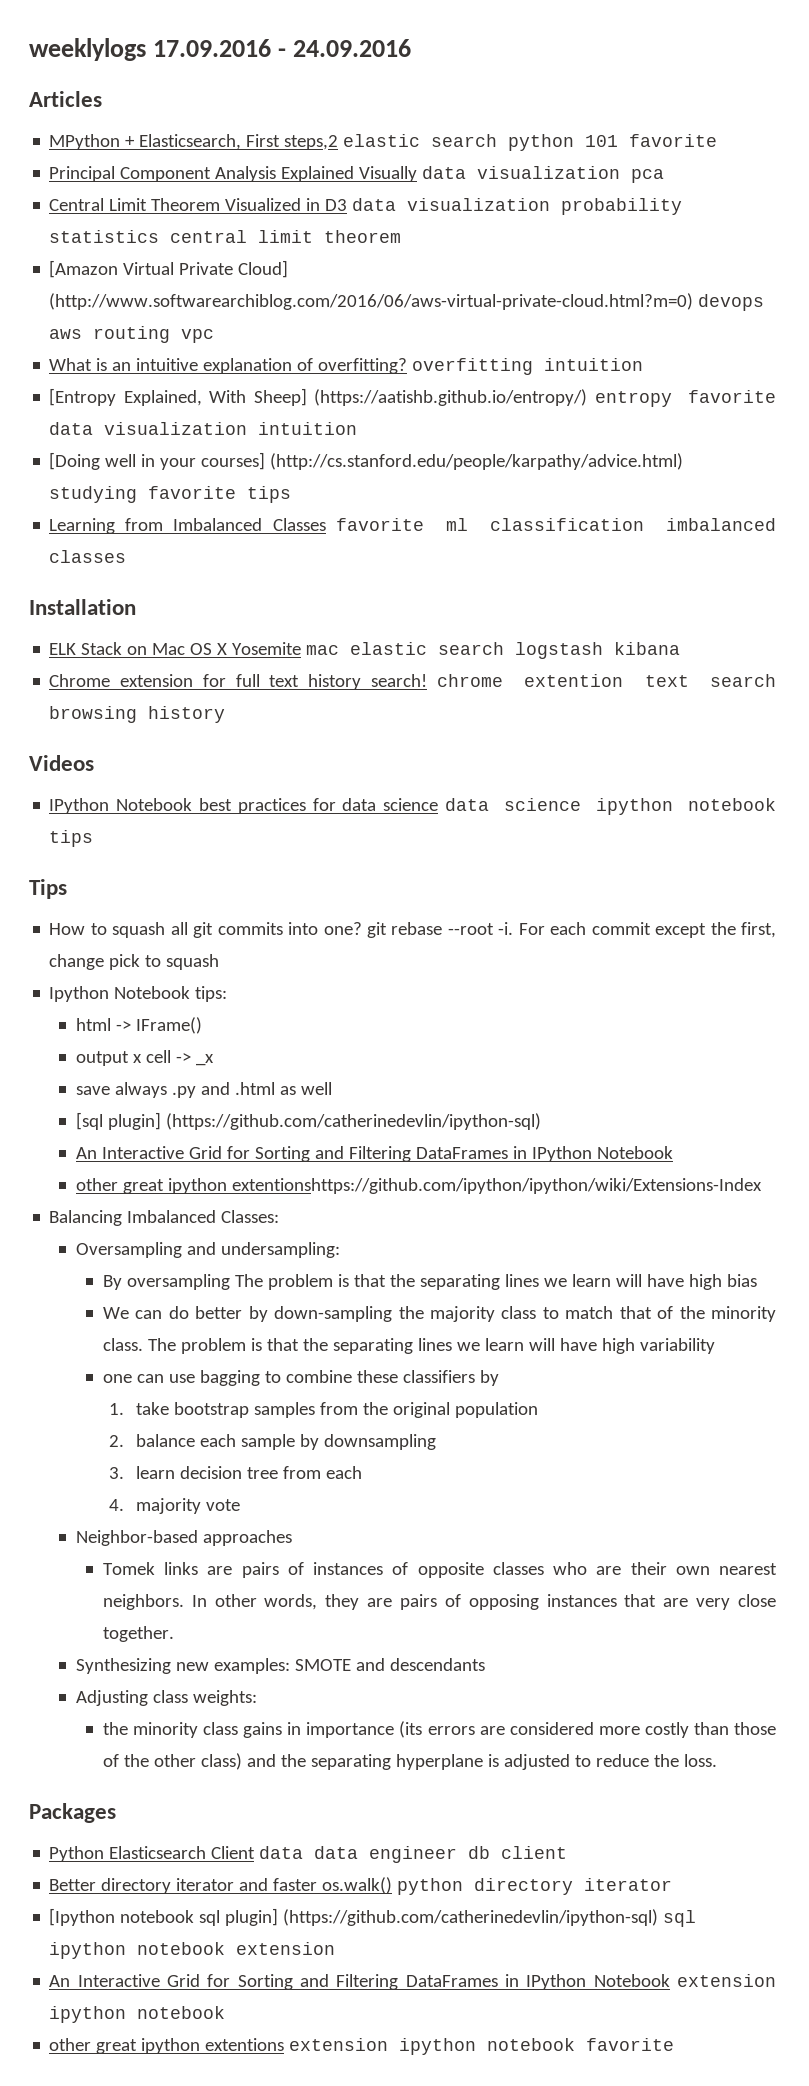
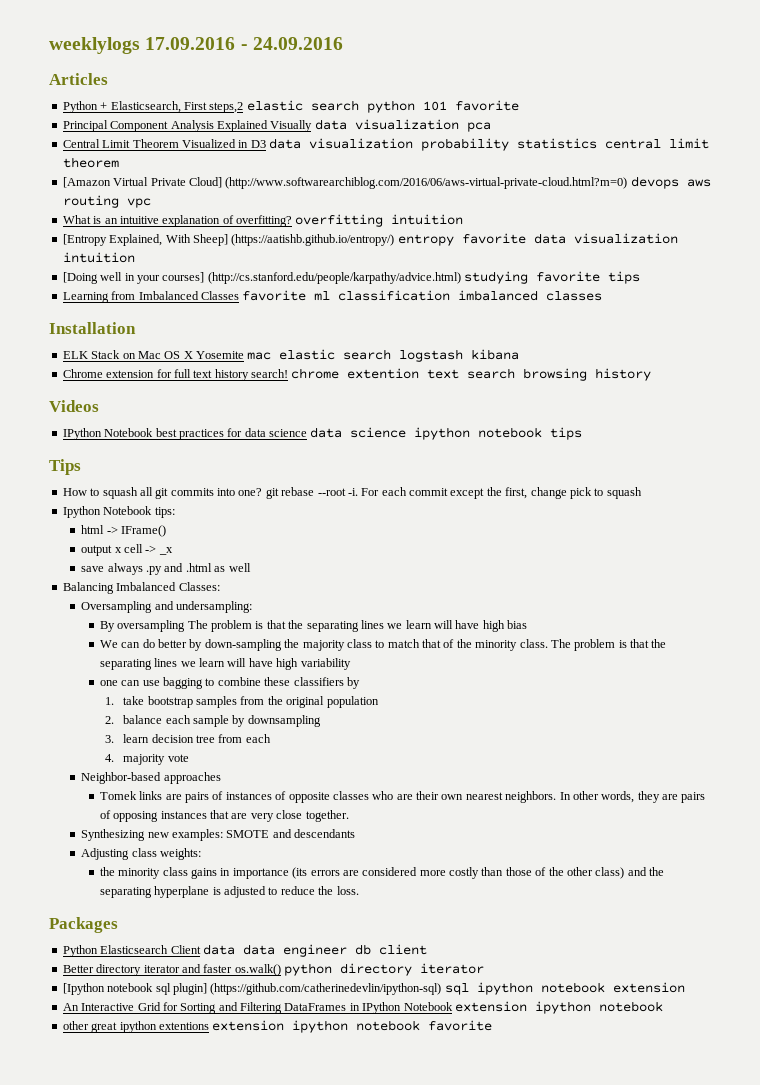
[49,134,121,150] MPython -> [62,101,98,113] Python
[76,1112,542,1130] [76,1146,674,1162] [76,1178,763,1194] // [sql plugin] (https://github.com/catherinedevlin/ipython-sql) // An Interactive Grid for Sorting and Filtering DataFrames in IPython Notebook // other great ipython extentionshttps://github.com/ipython/ipython/wiki/Extensions-Index -> (251, 567) none

